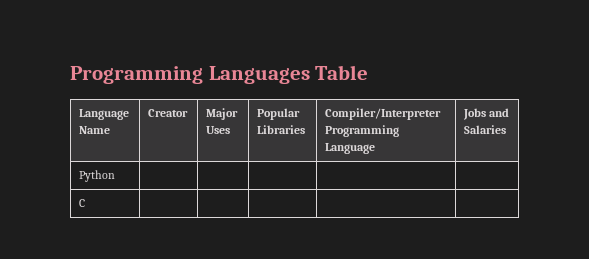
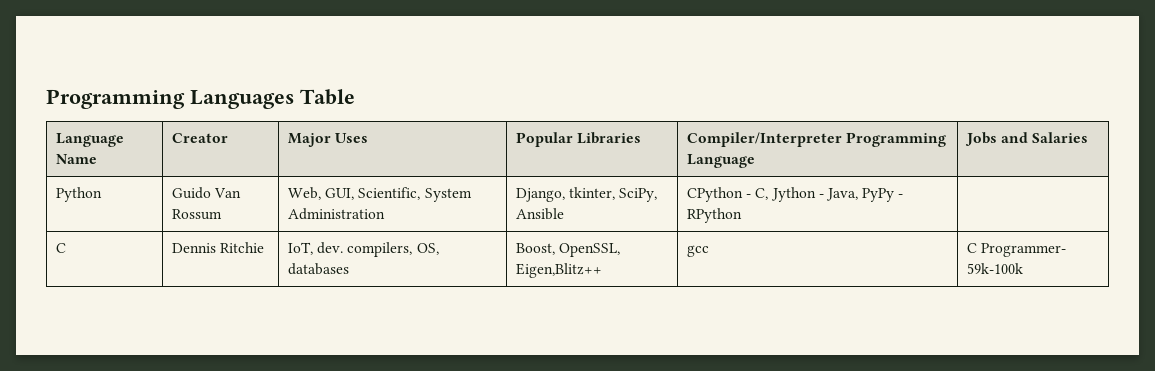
[78,199,85,207] | | | | // C | | | | | -> [172,187,242,199] [172,209,223,220] [288,187,472,202] [288,208,386,220] [516,187,658,202] [516,208,565,220] [687,187,904,202] [687,208,743,223] [56,243,67,253] [172,242,265,253] [288,242,439,257] [288,263,350,275] [516,243,621,257] [516,263,603,278] [687,245,710,257] [967,243,1067,257] [967,263,1024,274] Guido Van Rossum | Web, GUI, Scientific, System Administration | Django, tkinter, SciPy, Ansible | CPython - C, Jython - Java, PyPy - RPython | // C | Dennis Ritchie | IoT, dev. compilers, OS, databases | Boost, OpenSSL, Eigen,Blitz++ | gcc | C Programmer- 59k-100k

